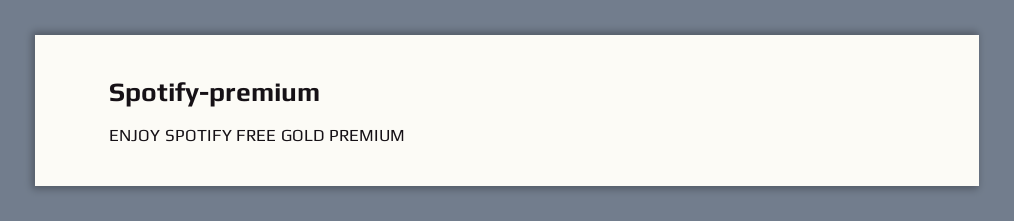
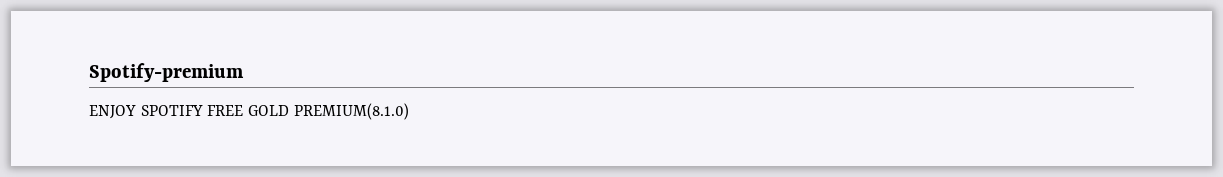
[329,129,406,142] PREMIUM -> [293,103,409,120] PREMIUM(8.1.0)

